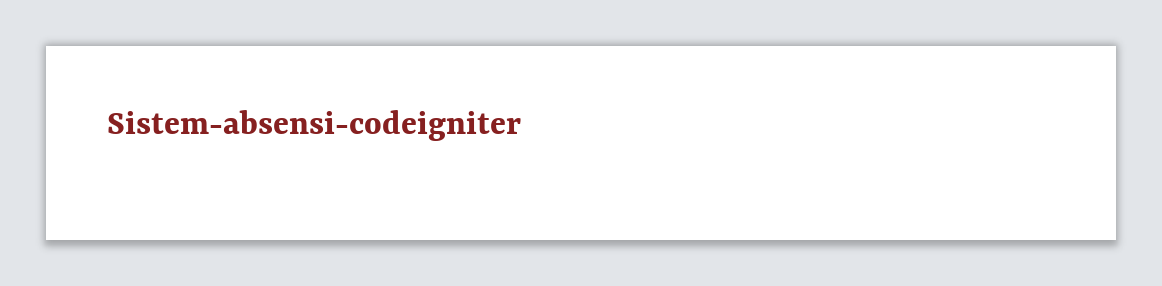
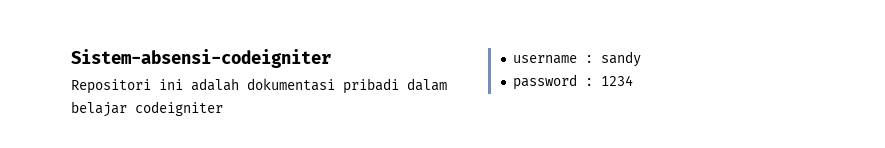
(521, 125) none -> [71,78,447,94] [71,101,223,117] [512,51,641,67] [512,74,633,90] // Repositori ini adalah dokumentasi pribadi dalam belajar codeigniter // username : sandy // password : 1234

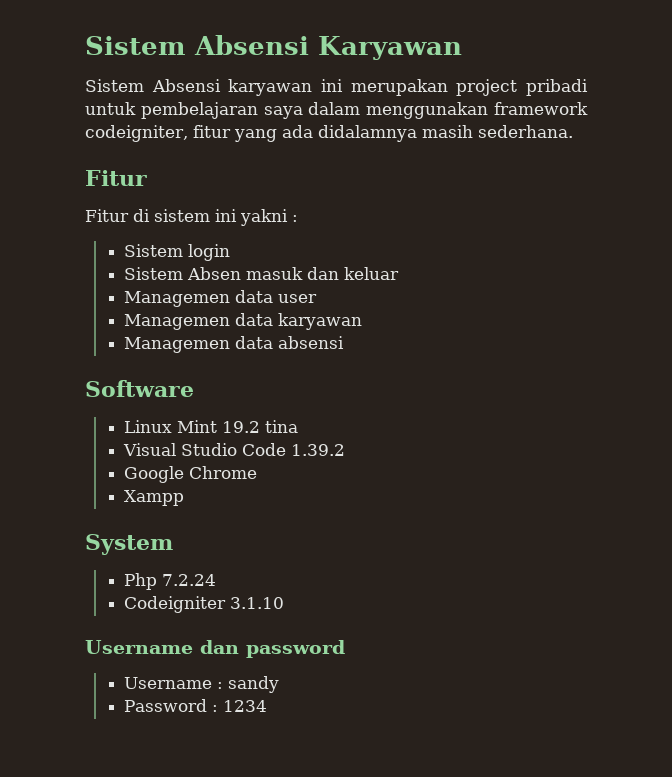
[71,49,331,68] [71,78,447,94] [71,101,223,117] [512,55,577,64] Sistem-absensi-codeigniter // Repositori ini adalah dokumentasi pribadi dalam belajar codeigniter // username -> [85,35,462,60] [85,79,588,96] [85,102,588,119] [85,125,573,142] [85,170,147,186] [85,209,298,226] [123,244,230,261] [123,267,399,280] [123,290,317,307] [123,313,362,330] [123,336,344,353] [85,380,194,397] [123,420,298,433] [122,443,345,456] [123,466,257,483] [123,490,184,506] [85,534,173,555] [123,573,216,590] [123,596,284,613] [85,640,345,658] [123,677,212,689] Sistem Absensi Karyawan // Sistem Absensi karyawan ini merupakan project pribadi untuk pembelajaran saya dalam menggunakan framework codeigniter, fitur yang ada didalamnya masih sederhana. // Fitur // Fitur di sistem ini yakni : // Sistem login // Sistem Absen masuk dan keluar // Managemen data user // Managemen data karyawan // Managemen data absensi // Software // Linux Mint 19.2 tina // Visual Studio Code 1.39.2 // Google Chrome // Xampp // System // Php 7.2.24 // Codeigniter 3.1.10 // Username dan password // Username
[512,74,577,90] password -> [123,699,207,712] Password

